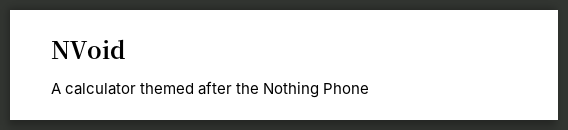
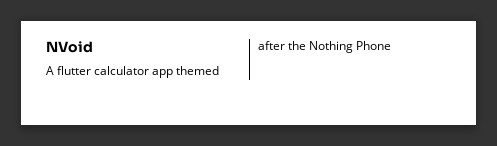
[65,83,137,95] calculator -> [57,66,174,78] flutter calculator app

